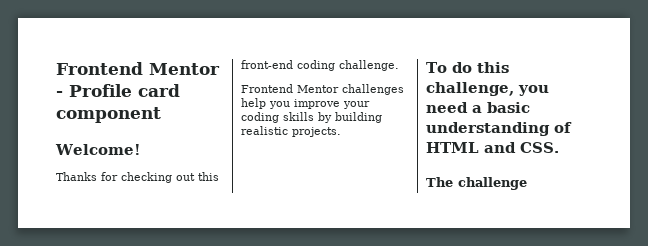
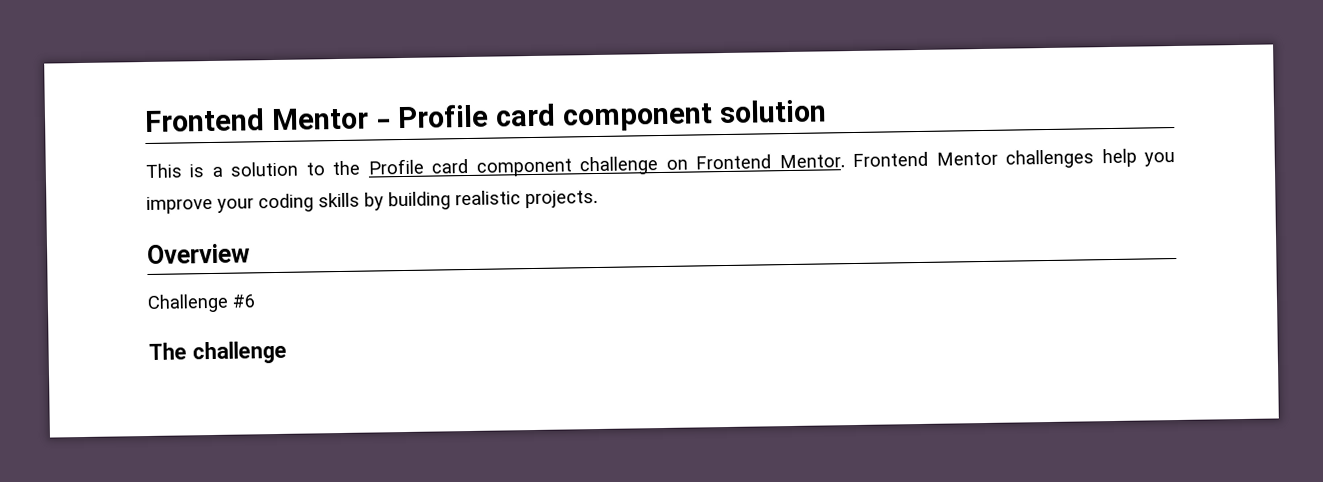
[55,144,141,155] [56,172,219,183] [241,60,399,71] // Welcome! // Thanks for checking out this front-end coding challenge. // -> [718,99,827,124] [145,154,845,179] solution // This is a solution to the Profile card component challenge on Frontend Mentor.
[426,62,509,73] [426,82,549,96] [426,102,530,113] [426,122,572,136] [426,142,559,153] To do this challenge, you need a basic understanding of HTML and CSS. -> [146,243,250,264] [147,293,255,313] Overview // Challenge #6

